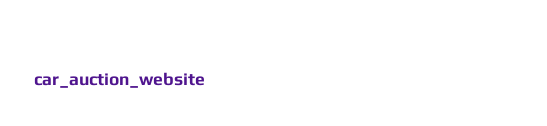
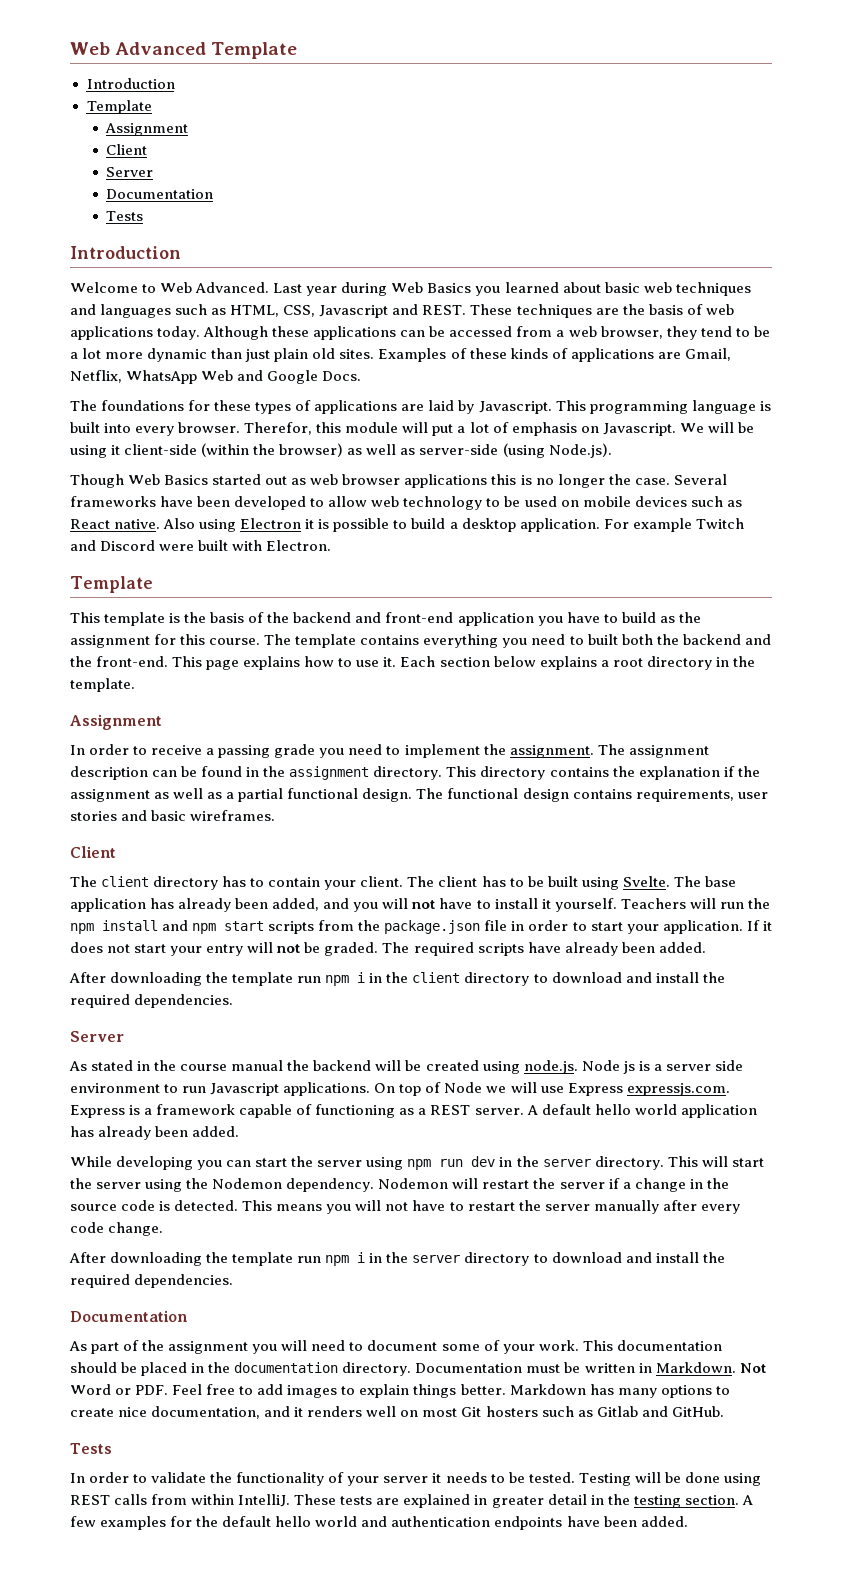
[34,72,205,88] car_auction_website -> [70,42,298,59] [86,78,175,89] [86,100,153,114] [105,123,189,136] [106,144,148,155] [106,167,154,177] [106,189,214,199] [106,211,144,221] [70,246,181,259] [70,282,751,296] [70,304,734,318] [70,326,770,340] [70,348,731,362] [70,370,362,384] [70,400,771,414] [70,422,754,436] [70,443,612,458] [70,474,727,488] [70,496,742,510] [70,518,744,532] [70,540,332,551] [70,576,153,593] [70,612,701,626] [70,634,771,648] [70,656,755,670] [70,678,135,692] [70,714,162,730] [70,744,709,758] [70,766,760,780] [70,788,768,802] [70,810,276,821] [70,846,116,858] [70,876,736,890] [70,898,770,912] [70,920,772,934] [70,942,706,956] [69,972,725,986] [70,994,234,1008] [70,1031,124,1042] [69,1060,743,1074] [70,1082,730,1096] [70,1104,757,1118] [70,1126,240,1140] [70,1156,764,1170] [70,1178,729,1192] [70,1200,740,1214] [70,1222,164,1236] [69,1252,725,1266] [70,1274,234,1288] [70,1310,188,1322] [69,1340,722,1354] [70,1362,766,1376] [70,1384,730,1398] [70,1406,724,1419] [70,1443,112,1454] [70,1472,761,1486] [70,1494,753,1508] [70,1516,688,1530] Web Advanced Template // Introduction // Template // Assignment // Client // Server // Documentation // Tests // Introduction // Welcome to Web Advanced. Last year during Web Basics you learned about basic web techniques and languages such as HTML, CSS, Javascript and REST. These techniques are the basis of web applications today. Although these applications can be accessed from a web browser, they tend to be a lot more dynamic than just plain old sites. Examples of these kinds of applications are Gmail, Netflix, WhatsApp Web and Google Docs. // The foundations for these types of applications are laid by Javascript. This programming language is built into every browser. Therefor, this module will put a lot of emphasis on Javascript. We will be using it client-side (within the browser) as well as server-side (using Node.js). // Though Web Basics started out as web browser applications this is no longer the case. Several frameworks have been developed to allow web technology to be used on mobile devices such as React native. Also using Electron it is possible to build a desktop application. For example Twitch and Discord were built with Electron. // Template // This template is the basis of the backend and front-end application you have to build as the assignment for this course. The template contains everything you need to built both the backend and the front-end. This page explains how to use it. Each section below explains a root directory in the template. // Assignment // In order to receive a passing grade you need to implement the assignment. The assignment description can be found in the assignment directory. This directory contains the explanation if the assignment as well as a partial functional design. The functional design contains requirements, user stories and basic wireframes. // Client // The client directory has to contain your client. The client has to be built using Svelte. The base application has already been added, and you will not have to install it yourself. Teachers will run the npm install and npm start scripts from the package.json file in order to start your application. If it does not start your entry will not be graded. The required scripts have already been added. // After downloading the template run npm i in the client directory to download and install the required dependencies. // Server // As stated in the course manual the backend will be created using node.js. Node js is a server side environment to run Javascript applications. On top of Node we will use Express expressjs.com. Express is a framework capable of functioning as a REST server. A default hello world application has already been added. // While developing you can start the server using npm run dev in the server directory. This will start the server using the Nodemon dependency. Nodemon will restart the server if a change in the source code is detected. This means you will not have to restart the server manually after every code change. // After downloading the template run npm i in the server directory to download and install the required dependencies. // Documentation // As part of the assignment you will need to document some of your work. This documentation should be placed in the documentation directory. Documentation must be written in Markdown. Not Word or PDF. Feel free to add images to explain things better. Markdown has many options to create nice documentation, and it renders well on most Git hosters such as Gitlab and GitHub. // Tests // In order to validate the functionality of your server it needs to be tested. Testing will be done using REST calls from within IntelliJ. These tests are explained in greater detail in the testing section. A few examples for the default hello world and authentication endpoints have been added.

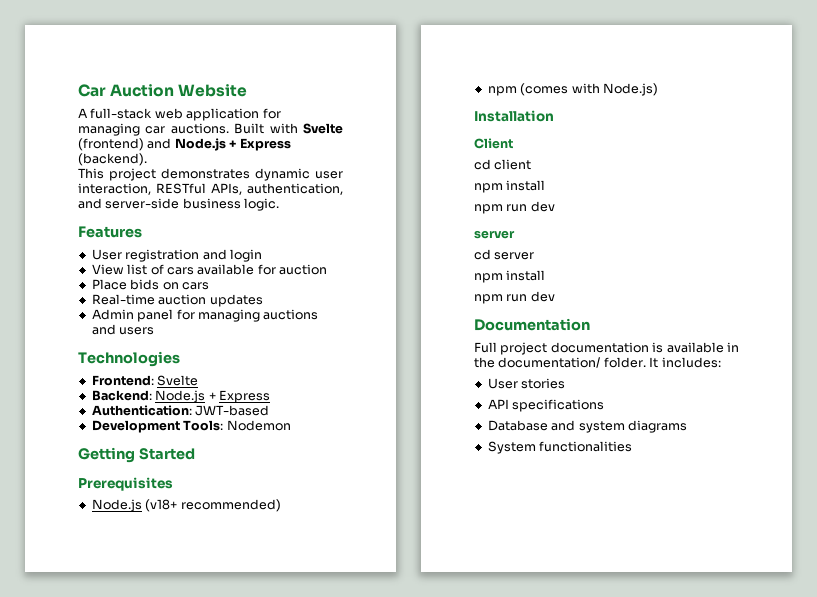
[70,42,298,59] [86,78,175,89] [86,100,153,114] [105,123,189,136] [106,144,148,155] [106,167,154,177] [106,189,214,199] [106,211,144,221] [70,246,181,259] [70,282,751,296] [70,304,734,318] [70,326,770,340] [70,348,731,362] [70,370,362,384] [70,400,771,414] [70,422,754,436] [70,443,612,458] [70,474,727,488] [70,496,742,510] [70,518,744,532] [70,540,332,551] [70,576,153,593] [70,612,701,626] [70,634,771,648] [70,656,755,670] [70,678,135,692] [70,714,162,730] [70,744,709,758] [70,766,760,780] [70,788,768,802] [70,810,276,821] [70,846,116,858] [70,876,736,890] [70,898,770,912] [70,920,772,934] [70,942,706,956] [69,972,725,986] [70,994,234,1008] [70,1031,124,1042] [69,1060,743,1074] [70,1082,730,1096] [70,1104,757,1118] [70,1126,240,1140] [70,1156,764,1170] [70,1178,729,1192] [70,1200,740,1214] [70,1222,164,1236] [69,1252,725,1266] [70,1274,234,1288] [70,1310,188,1322] [69,1340,722,1354] [70,1362,766,1376] [70,1384,730,1398] [70,1406,724,1419] [70,1443,112,1454] [70,1472,761,1486] [70,1494,753,1508] [70,1516,688,1530] Web Advanced Template // Introduction // Template // Assignment // Client // Server // Documentation // Tests // Introduction // Welcome to Web Advanced. Last year during Web Basics you learned about basic web techniques and languages such as HTML, CSS, Javascript and REST. These techniques are the basis of web applications today. Although these applications can be accessed from a web browser, they tend to be a lot more dynamic than just plain old sites. Examples of these kinds of applications are Gmail, Netflix, WhatsApp Web and Google Docs. // The foundations for these types of applications are laid by Javascript. This programming language is built into every browser. Therefor, this module will put a lot of emphasis on Javascript. We will be using it client-side (within the browser) as well as server-side (using Node.js). // Though Web Basics started out as web browser applications this is no longer the case. Several frameworks have been developed to allow web technology to be used on mobile devices such as React native. Also using Electron it is possible to build a desktop application. For example Twitch and Discord were built with Electron. // Template // This template is the basis of the backend and front-end application you have to build as the assignment for this course. The template contains everything you need to built both the backend and the front-end. This page explains how to use it. Each section below explains a root directory in the template. // Assignment // In order to receive a passing grade you need to implement the assignment. The assignment description can be found in the assignment directory. This directory contains the explanation if the assignment as well as a partial functional design. The functional design contains requirements, user stories and basic wireframes. // Client // The client directory has to contain your client. The client has to be built using Svelte. The base application has already been added, and you will not have to install it yourself. Teachers will run the npm install and npm start scripts from the package.json file in order to start your application. If it does not start your entry will not be graded. The required scripts have already been added. // After downloading the template run npm i in the client directory to download and install the required dependencies. // Server // As stated in the course manual the backend will be created using node.js. Node js is a server side environment to run Javascript applications. On top of Node we will use Express expressjs.com. Express is a framework capable of functioning as a REST server. A default hello world application has already been added. // While developing you can start the server using npm run dev in the server directory. This will start the server using the Nodemon dependency. Nodemon will restart the server if a change in the source code is detected. This means you will not have to restart the server manually after every code change. // After downloading the template run npm i in the server directory to download and install the required dependencies. // Documentation // As part of the assignment you will need to document some of your work. This documentation should be placed in the documentation directory. Documentation must be written in Markdown. Not Word or PDF. Feel free to add images to explain things better. Markdown has many options to create nice documentation, and it renders well on most Git hosters such as Gitlab and GitHub. // Tests // In order to validate the functionality of your server it needs to be tested. Testing will be done using REST calls from within IntelliJ. These tests are explained in greater detail in the testing section. A few examples for the default hello world and authentication endpoints have been added. -> [78,84,248,97] [78,108,281,121] [78,123,343,136] [78,138,291,151] [78,153,147,166] [78,168,343,181] [78,183,343,195] [78,198,280,211] [78,226,142,238] [91,249,262,262] [91,264,327,275] [91,279,209,290] [91,294,263,307] [91,309,319,322] [91,324,155,335] [78,351,180,367] [91,375,199,386] [91,390,270,403] [91,405,270,416] [91,420,291,433] [78,447,195,463] [78,477,173,491] [91,499,281,512] [487,83,658,96] [474,110,554,122] [474,138,513,149] [474,159,532,170] [474,180,546,193] [474,201,555,214] [474,230,515,239] [474,249,535,260] [474,270,546,283] [474,291,555,304] [474,318,590,331] [474,342,739,355] [474,357,721,368] [487,378,566,389] [487,399,605,412] [487,420,687,433] [487,441,633,454] Car Auction Website // A full-stack web application for managing car auctions. Built with Svelte (frontend) and Node.js + Express (backend). // This project demonstrates dynamic user interaction, RESTful APIs, authentication, and server-side business logic. // Features // User registration and login // View list of cars available for auction // Place bids on cars // Real-time auction updates // Admin panel for managing auctions and users // Technologies // Frontend: Svelte // Backend: Node.js + Express // Authentication: JWT-based // Development Tools: Nodemon // Getting Started // Prerequisites // Node.js (v18+ recommended) // npm (comes with Node.js) // Installation // Client // cd client // npm install // npm run dev // server // cd server // npm install // npm run dev // Documentation // Full project documentation is available in the documentation/ folder. It includes: // User stories // API specifications // Database and system diagrams // System functionalities

